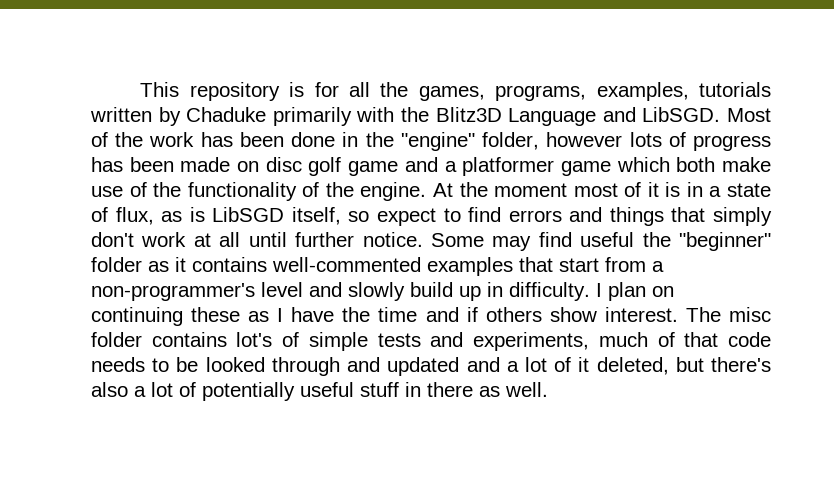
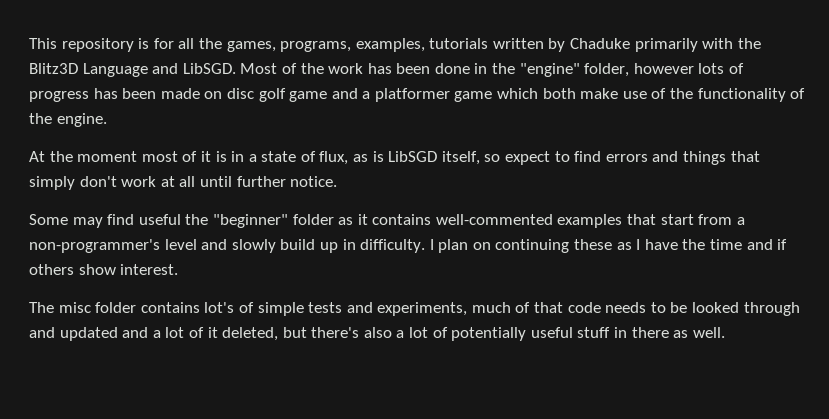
(427, 191) none -> (107, 120) //
(423, 239) none -> (338, 181) //
(678, 314) none -> (179, 269) //

